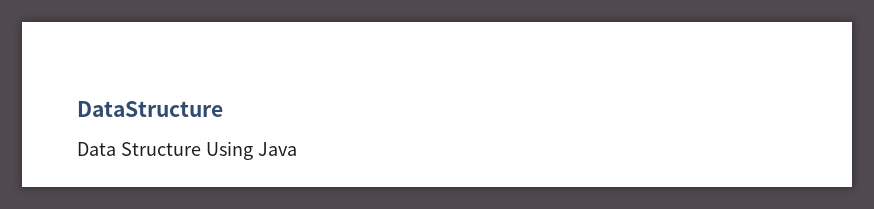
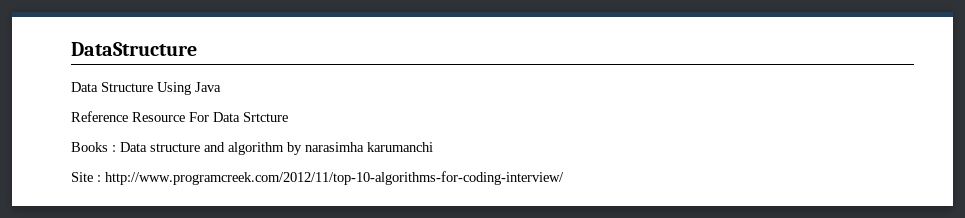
(297, 149) none -> [71,111,288,122] [71,142,433,155] [71,171,564,185] // Reference Resource For Data Srtcture // Books : Data structure and algorithm by narasimha karumanchi // Site : http://www.programcreek.com/2012/11/top-10-algorithms-for-coding-interview/

